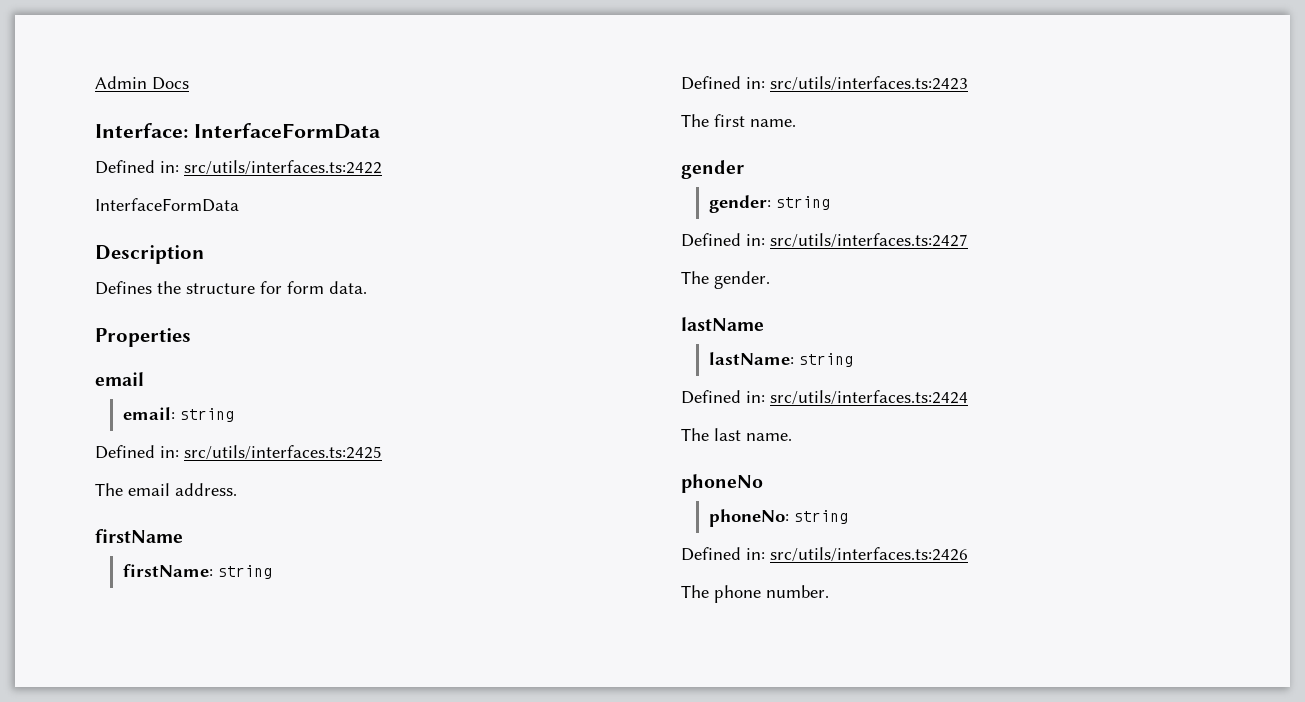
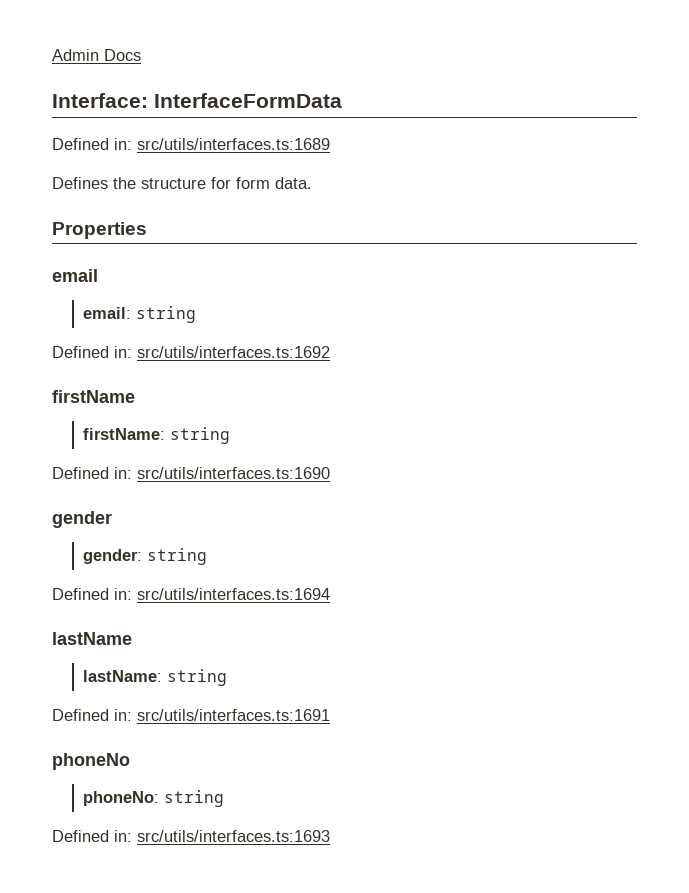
[184,160,382,175] [95,198,239,212] [95,245,204,264] src/utils/interfaces.ts:2422 // InterfaceFormData // Description -> [137,138,330,150] src/utils/interfaces.ts:1689
[184,445,382,460] [95,483,237,496] src/utils/interfaces.ts:2425 // The email address. -> [137,346,330,358] src/utils/interfaces.ts:1692
[770,76,968,91] [681,114,796,127] src/utils/interfaces.ts:2423 // The first name. -> [137,467,330,479] src/utils/interfaces.ts:1690
[770,233,968,248] [681,271,770,289] src/utils/interfaces.ts:2427 // The gender. -> [137,588,330,600] src/utils/interfaces.ts:1694
[770,390,968,405] [681,428,792,441] src/utils/interfaces.ts:2424 // The last name. -> [137,709,330,721] src/utils/interfaces.ts:1691
[770,547,968,562] [681,585,829,603] src/utils/interfaces.ts:2426 // The phone number. -> [137,830,330,842] src/utils/interfaces.ts:1693

